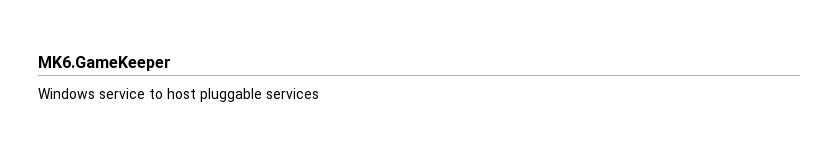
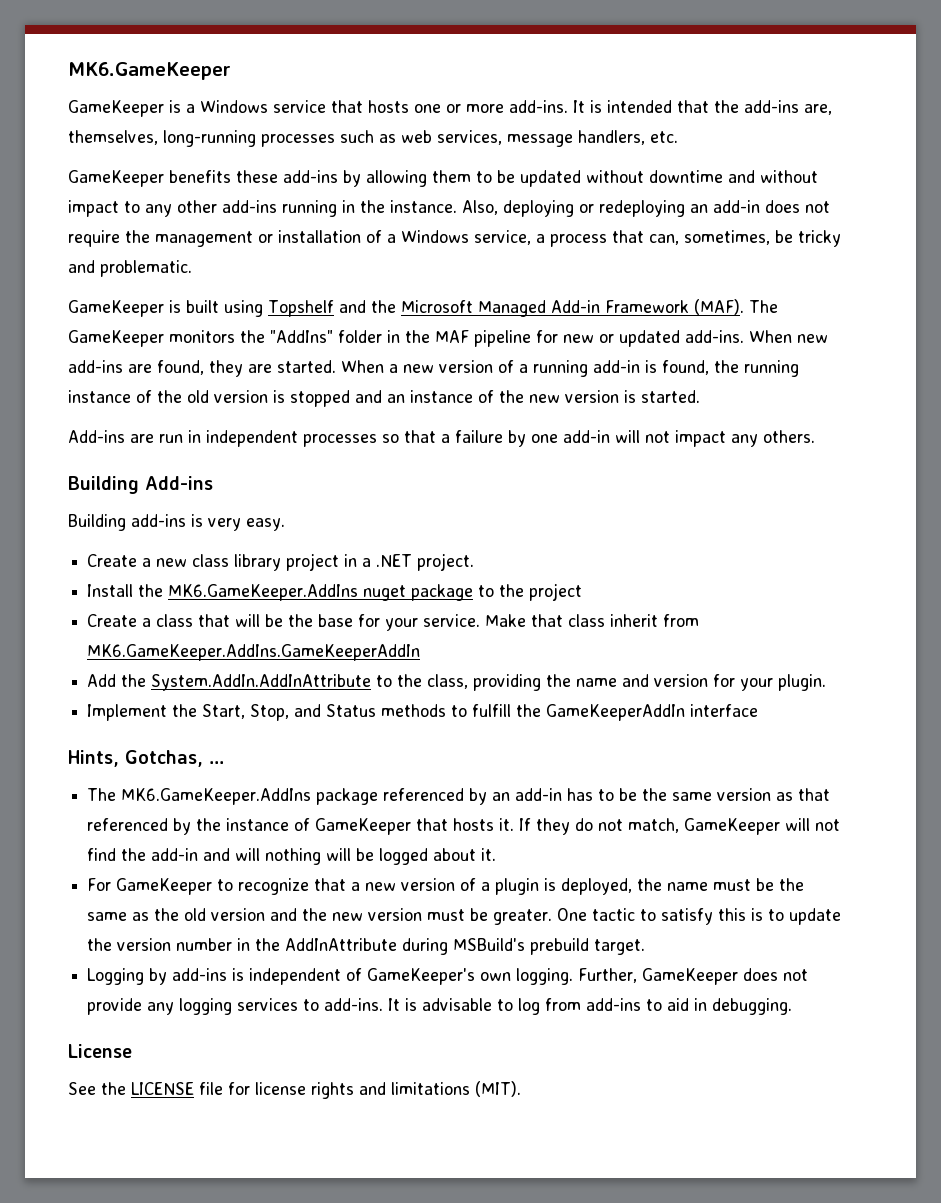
[38,88,319,102] Windows service to host pluggable services -> [68,100,832,117] [68,130,678,147] [68,170,818,187] [68,200,830,217] [68,230,841,247] [68,260,192,277] [68,299,778,317] [68,330,828,347] [68,360,799,377] [68,390,700,407] [68,430,815,447] [68,476,213,494] [68,514,285,531] [87,553,475,571] [87,583,583,601] [87,614,700,631] [87,644,421,661] [87,674,827,691] [87,704,759,721] [68,750,224,767] [87,788,831,805] [87,818,841,835] [87,848,497,865] [87,878,805,895] [87,908,842,925] [87,938,646,955] [87,968,809,985] [87,998,793,1015] [68,1044,132,1058] [68,1081,521,1099] GameKeeper is a Windows service that hosts one or more add-ins. It is intended that the add-ins are, themselves, long-running processes such as web services, message handlers, etc. // GameKeeper benefits these add-ins by allowing them to be updated without downtime and without impact to any other add-ins running in the instance. Also, deploying or redeploying an add-in does not require the management or installation of a Windows service, a process that can, sometimes, be tricky and problematic. // GameKeeper is built using Topshelf and the Microsoft Managed Add-in Framework (MAF). The GameKeeper monitors the "AddIns" folder in the MAF pipeline for new or updated add-ins. When new add-ins are found, they are started. When a new version of a running add-in is found, the running instance of the old version is stopped and an instance of the new version is started. // Add-ins are run in independent processes so that a failure by one add-in will not impact any others. // Building Add-ins // Building add-ins is very easy. // Create a new class library project in a .NET project. // Install the MK6.GameKeeper.AddIns nuget package to the project // Create a class that will be the base for your service. Make that class inherit from MK6.GameKeeper.AddIns.GameKeeperAddIn // Add the System.AddIn.AddInAttribute to the class, providing the name and version for your plugin. // Implement the Start, Stop, and Status methods to fulfill the GameKeeperAddIn interface // Hints, Gotchas, ... // The MK6.GameKeeper.AddIns package referenced by an add-in has to be the same version as that referenced by the instance of GameKeeper that hosts it. If they do not match, GameKeeper will not find the add-in and will nothing will be logged about it. // For GameKeeper to recognize that a new version of a plugin is deployed, the name must be the same as the old version and the new version must be greater. One tactic to satisfy this is to update the version number in the AddInAttribute during MSBuild's prebuild target. // Logging by add-ins is independent of GameKeeper's own logging. Further, GameKeeper does not provide any logging services to add-ins. It is advisable to log from add-ins to aid in debugging. // License // See the LICENSE file for license rights and limitations (MIT).

